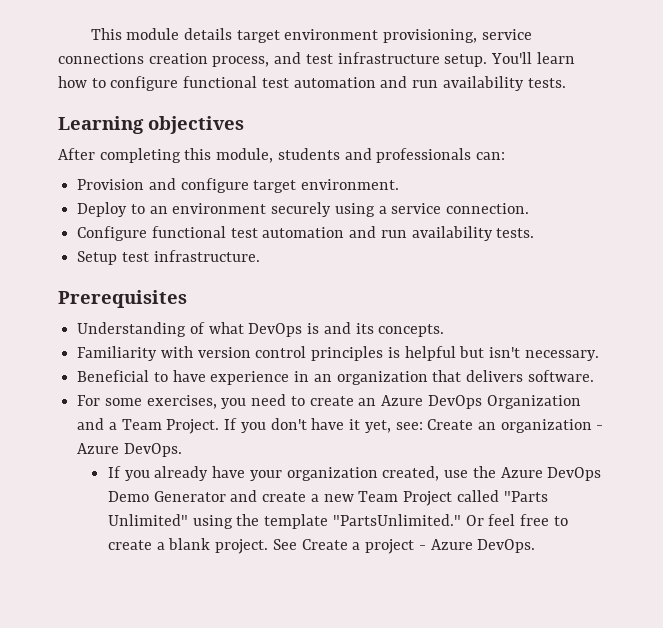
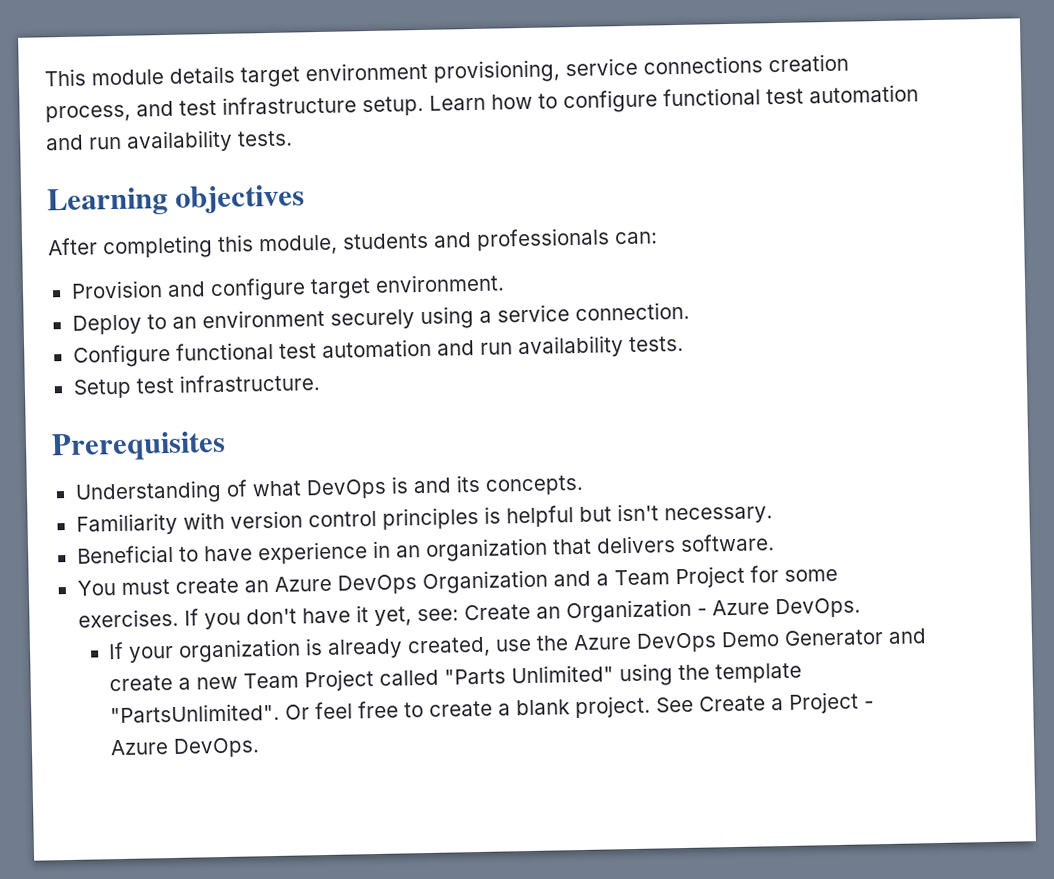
[491,52,575,64] You'll learn -> [429,94,486,111] Learn
[77,394,305,409] For some exercises, you need to -> [76,579,170,596] You must
[166,419,220,434] Project. -> [674,565,838,589] [77,608,179,628] Project for some exercises.
[500,419,592,433] organization -> [565,598,692,624] Organization
[124,466,378,481] you already have your organization -> [128,638,404,663] your organization is already
[332,514,461,526] "PartsUnlimited." -> [110,702,281,724] "PartsUnlimited".
[365,539,415,554] project -> [789,691,860,714] Project

